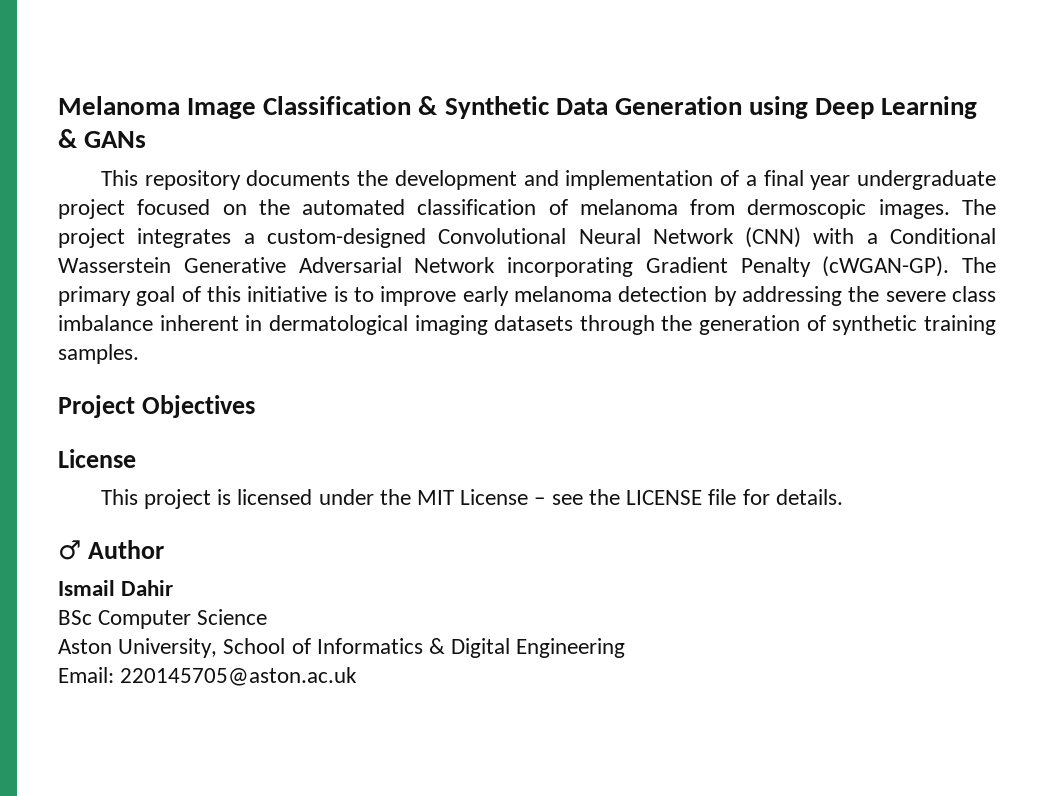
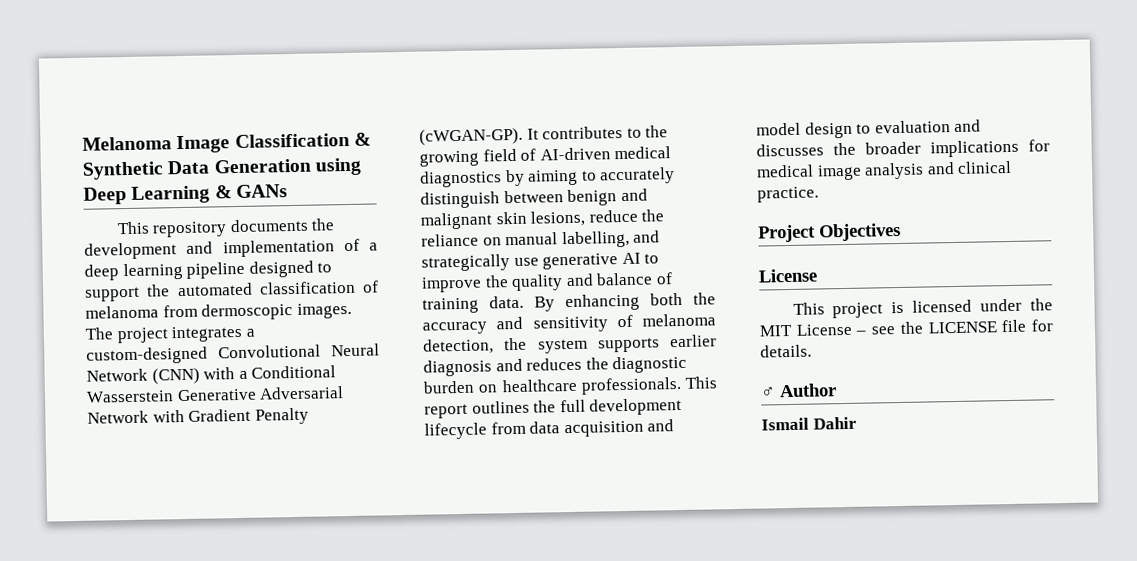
[763,170,996,190] [58,199,247,219] final year undergraduate project focused on -> [84,260,333,281] [85,286,140,302] deep learning pipeline designed to support
[507,257,633,277] incorporating -> [152,409,185,423] with
[962,257,996,273] [58,286,996,306] [58,315,996,335] [58,344,139,364] The primary goal of this initiative is to improve early melanoma detection by addressing the severe class imbalance inherent in dermatological imaging datasets through the generation of synthetic training samples. -> [526,125,669,140] [419,146,672,167] [420,167,676,188] [420,188,648,209] [420,209,665,230] [421,230,661,249] [421,252,660,272] [421,272,673,293] [422,292,716,314] [422,313,716,335] [423,334,717,355] [423,355,688,377] [423,376,717,395] [424,397,683,419] [424,419,675,440] [756,119,982,139] [756,139,1050,158] [756,160,1013,181] [757,186,819,203] It contributes to the growing field of AI-driven medical diagnostics by aiming to accurately distinguish between benign and malignant skin lesions, reduce the reliance on manual labelling, and strategically use generative AI to improve the quality and balance of training data. By enhancing both the accuracy and sensitivity of melanoma detection, the system supports earlier diagnosis and reduces the diagnostic burden on healthcare professionals. This report outlines the full development lifecycle from data acquisition and model design to evaluation and discusses the broader implications for medical image analysis and clinical practice.
[58,609,268,629] [58,638,626,658] [58,667,358,686] // BSc Computer Science // Aston University, School of Informatics & Digital Engineering // Email: 220145705@aston.ac.uk -> (857, 423) none

